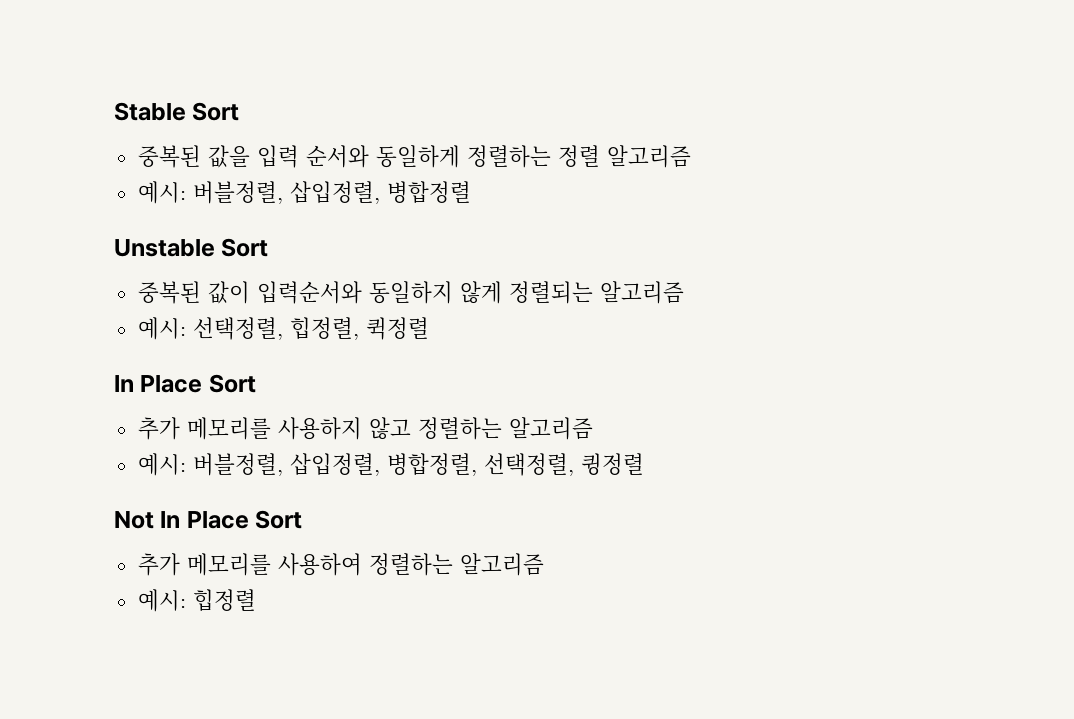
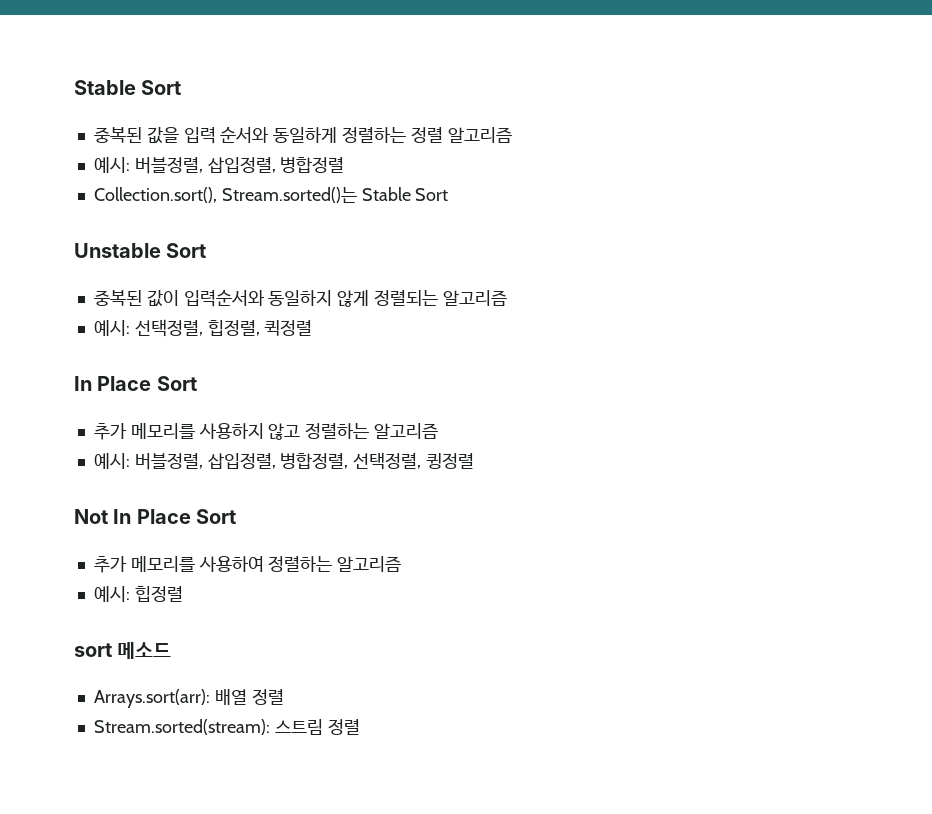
(471, 192) none -> [93,187,449,203] // Collection.sort(), Stream.sorted()는 Stable Sort
(256, 600) none -> [74,642,172,659] [93,689,284,708] [93,719,360,735] // sort 메소드 // Arrays.sort(arr): 배열 정렬 // Stream.sorted(stream): 스트림 정렬

